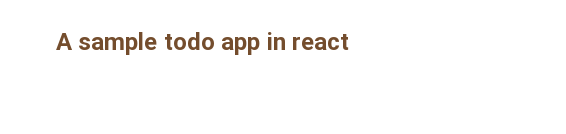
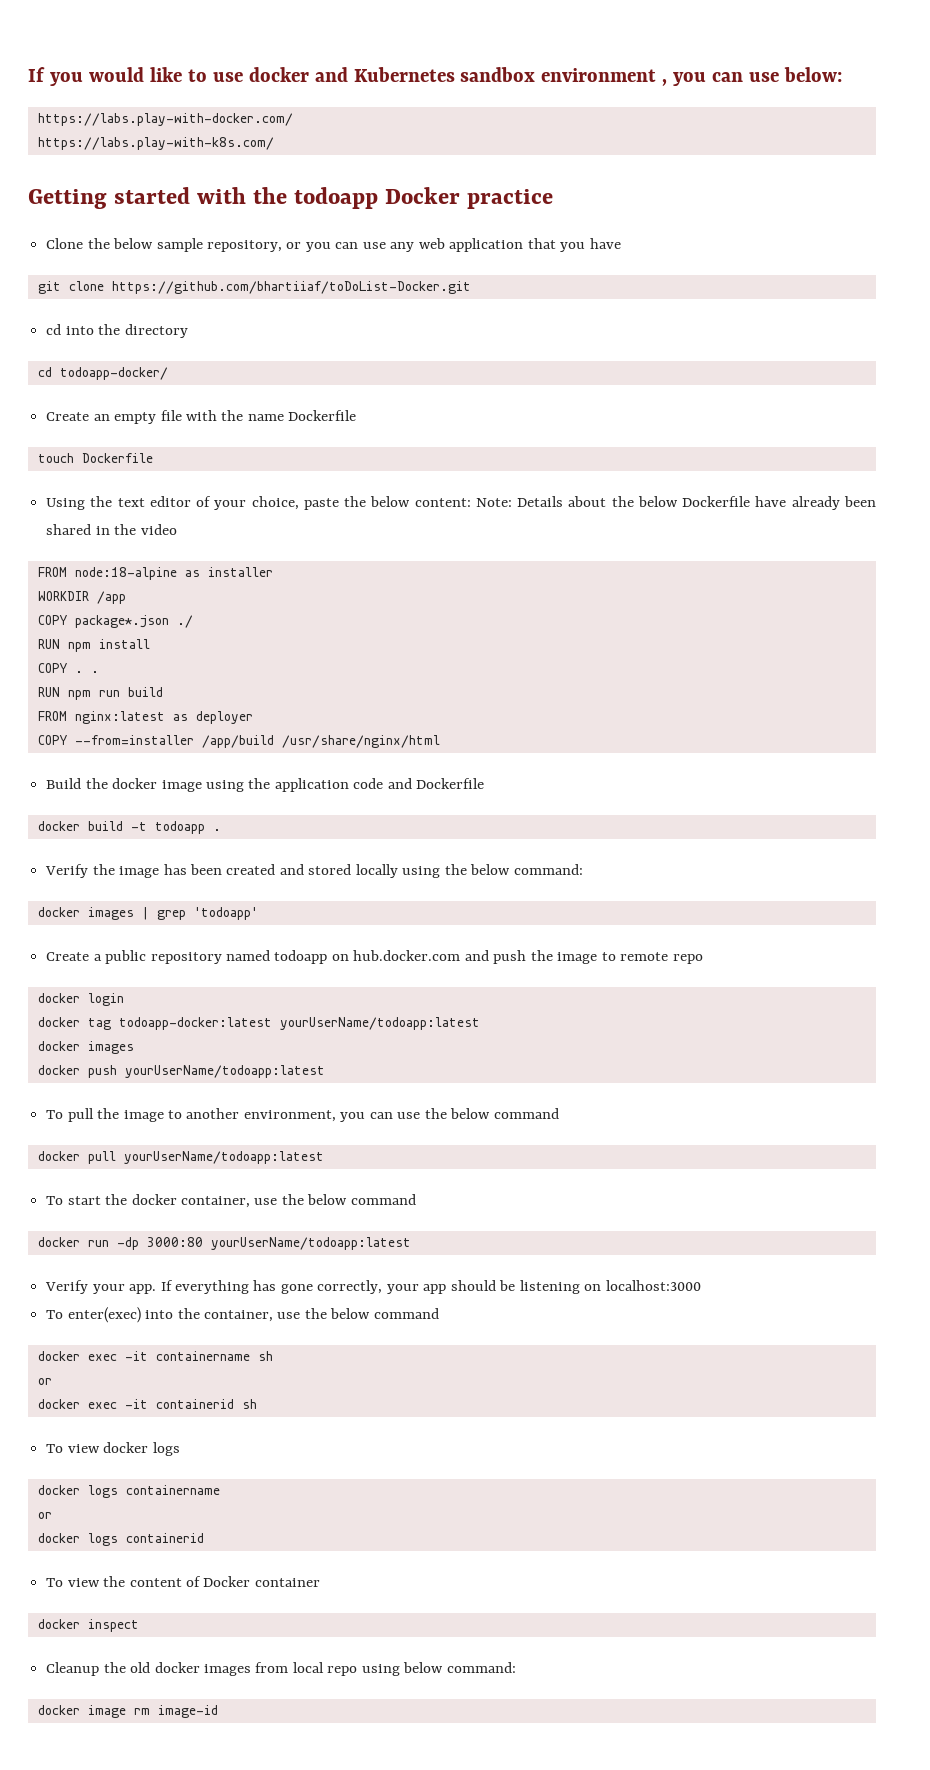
[56,32,350,55] A sample todo app in react -> [28,67,843,86] [37,113,293,126] [37,137,274,150] [28,187,554,209] [46,238,621,252] [37,281,471,294] [46,324,188,338] [37,367,168,380] [46,410,357,424] [37,453,153,463] [46,496,877,510] [46,524,177,535] [37,567,273,580] [37,591,126,604] [37,615,193,628] [37,639,150,652] [37,663,99,673] [37,687,163,700] [37,711,253,724] [37,735,440,748] [46,778,485,792] [37,821,221,834] [45,864,583,878] [37,907,258,920] [46,950,703,964] [37,993,124,1006] [37,1017,480,1030] [37,1041,134,1054] [37,1065,325,1078] [46,1108,559,1122] [37,1151,324,1164] [46,1194,416,1208] [37,1237,411,1250] [45,1280,701,1294] [46,1307,439,1323] [37,1351,273,1361] [37,1378,52,1385] [37,1399,257,1409] [46,1442,180,1456] [37,1485,220,1498] [37,1512,52,1519] [37,1533,204,1546] [46,1576,320,1587] [37,1619,139,1632] [46,1662,516,1676] [37,1705,218,1718] If you would like to use docker and Kubernetes sandbox environment , you can use below: // https://labs.play-with-docker.com/ // https://labs.play-with-k8s.com/ // Getting started with the todoapp Docker practice // Clone the below sample repository, or you can use any web application that you have // git clone https://github.com/bhartiiaf/toDoList-Docker.git // cd into the directory // cd todoapp-docker/ // Create an empty file with the name Dockerfile // touch Dockerfile // Using the text editor of your choice, paste the below content: Note: Details about the below Dockerfile have already been shared in the video // FROM node:18-alpine as installer // WORKDIR /app // COPY package*.json ./ // RUN npm install // COPY . . // RUN npm run build // FROM nginx:latest as deployer // COPY --from=installer /app/build /usr/share/nginx/html // Build the docker image using the application code and Dockerfile // docker build -t todoapp . // Verify the image has been created and stored locally using the below command: // docker images | grep 'todoapp' // Create a public repository named todoapp on hub.docker.com and push the image to remote repo // docker login // docker tag todoapp-docker:latest yourUserName/todoapp:latest // docker images // docker push yourUserName/todoapp:latest // To pull the image to another environment, you can use the below command // docker pull yourUserName/todoapp:latest // To start the docker container, use the below command // docker run -dp 3000:80 yourUserName/todoapp:latest // Verify your app. If everything has gone correctly, your app should be listening on localhost:3000 // To enter(exec) into the container, use the below command // docker exec -it containername sh // or // docker exec -it containerid sh // To view docker logs // docker logs containername // or // docker logs containerid // To view the content of Docker container // docker inspect // Cleanup the old docker images from local repo using below command: // docker image rm image-id

